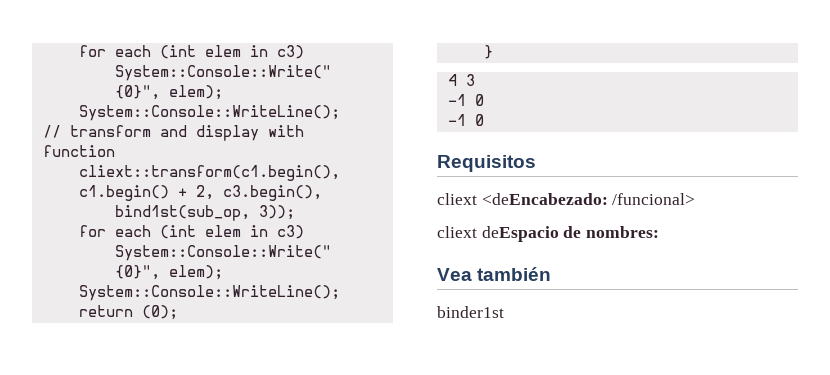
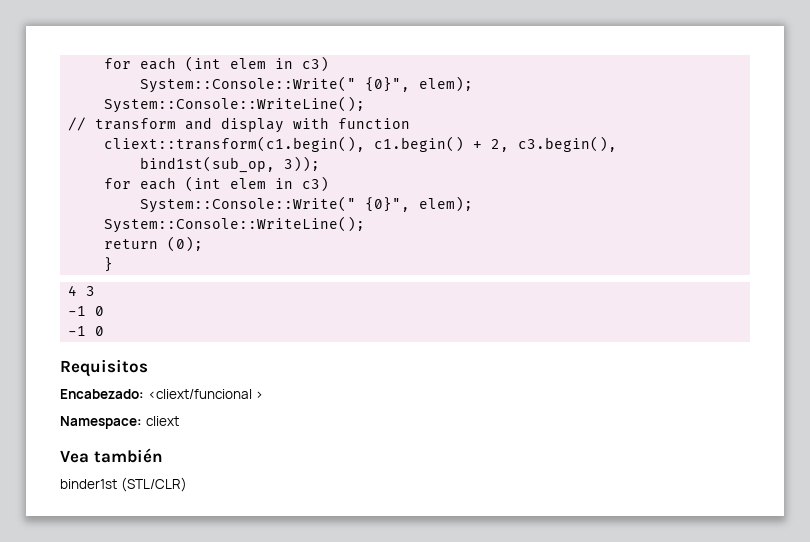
[437,193,696,205] [437,226,660,242] cliext <deEncabezado: /funcional> // cliext deEspacio de nombres: -> [60,389,264,399] [60,416,179,429] Encabezado: <cliext/funcional > // Namespace: cliext
(504, 312) none -> [120,477,187,492] (STL/CLR)

